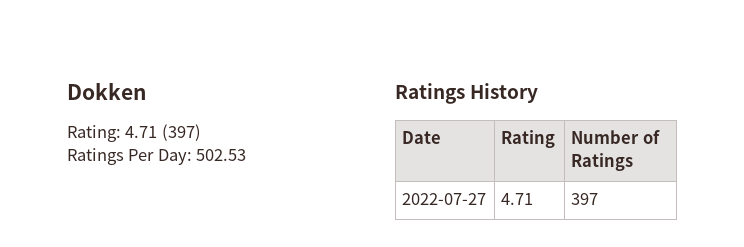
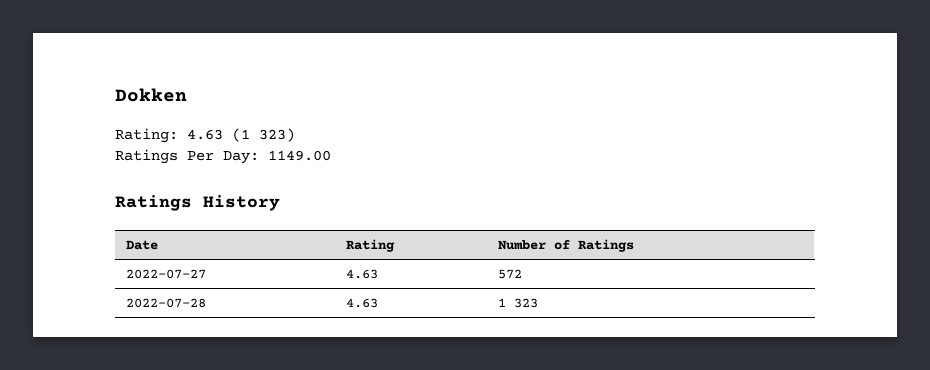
[125,124,201,141] 4.71 (397) -> [187,128,295,142] 4.63 (1 323)
[196,149,247,161] 502.53 -> [268,150,331,161] 1149.00
[501,193,534,205] [571,193,599,205] 4.71 | 397 -> [345,269,378,279] [497,269,522,279] [125,298,206,308] [345,298,378,308] [497,298,538,308] 4.63 | 572 // 2022-07-28 | 4.63 | 1 323

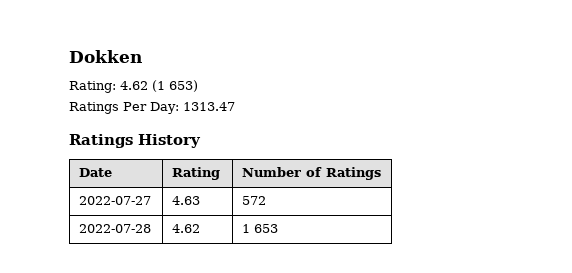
[187,128,295,142] 4.63 (1 323) -> [120,80,198,92] 4.62 (1 653)
[268,150,331,161] 1149.00 -> [183,102,235,111] 1313.47
[345,298,378,308] [497,298,538,308] 4.63 | 1 323 -> [172,224,201,233] [242,224,279,233] 4.62 | 1 653

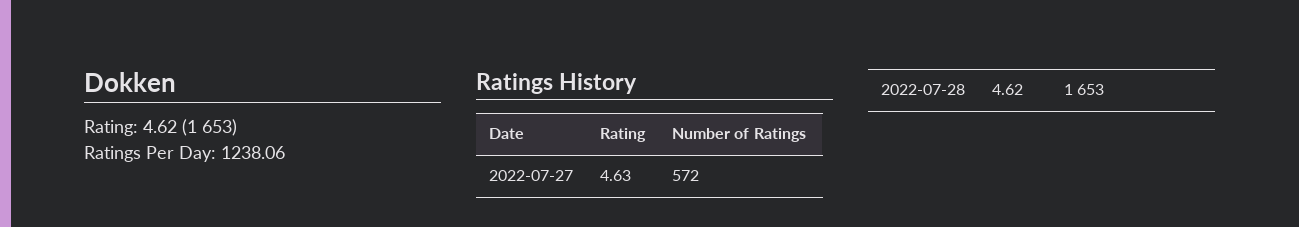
[183,102,235,111] 1313.47 -> [221,146,285,159] 1238.06

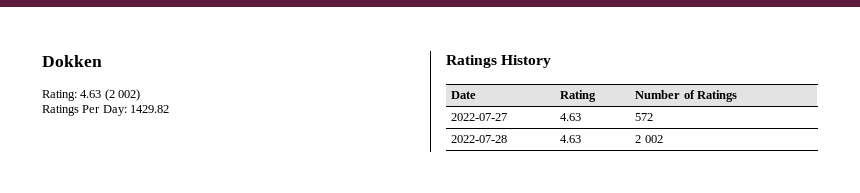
[143,119,237,136] 4.62 (1 653) -> [80,89,141,101] 4.63 (2 002)
[221,146,285,159] 1238.06 -> [130,105,170,113] 1429.82
[992,84,1024,95] [1064,84,1105,95] 4.62 | 1 653 -> [560,135,582,143] [635,135,663,143] 4.63 | 2 002

